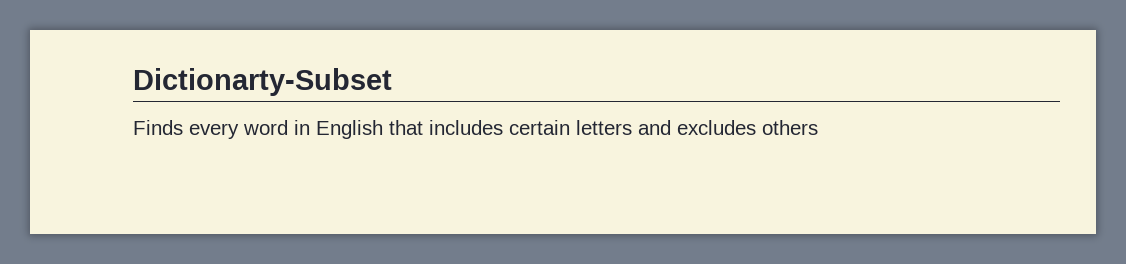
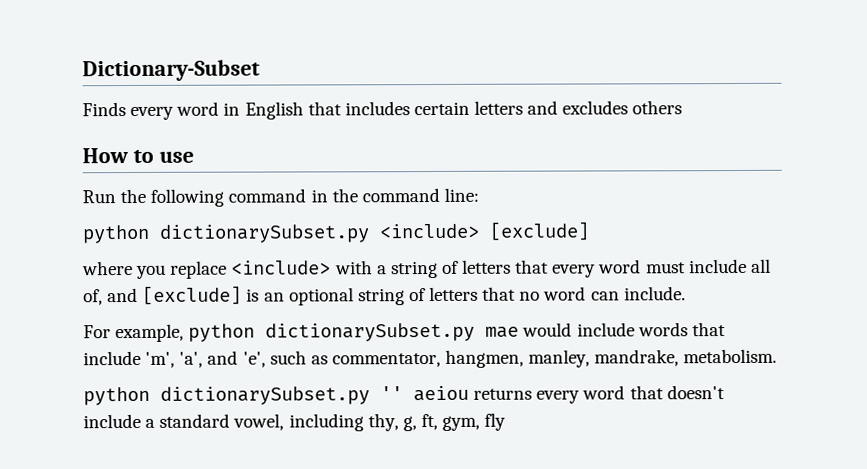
[133,68,392,96] Dictionarty-Subset -> [82,59,260,82] Dictionary-Subset
(818, 127) none -> [82,148,194,164] [82,187,479,207] [82,221,590,244] [82,258,771,279] [83,285,686,306] [83,322,726,343] [83,348,778,368] [83,385,725,406] [83,412,507,432] // How to use // Run the following command in the command line: // python dictionarySubset.py <include> [exclude] // where you replace <include> with a string of letters that every word must include all of, and [exclude] is an optional string of letters that no word can include. // For example, python dictionarySubset.py mae would include words that include 'm', 'a', and 'e', such as commentator, hangmen, manley, mandrake, metabolism. // python dictionarySubset.py '' aeiou returns every word that doesn't include a standard vowel, including thy, g, ft, gym, fly

